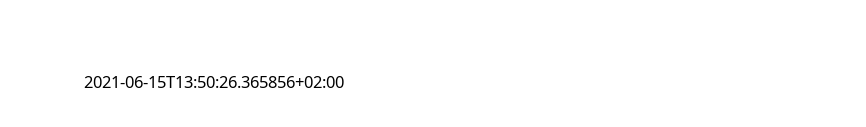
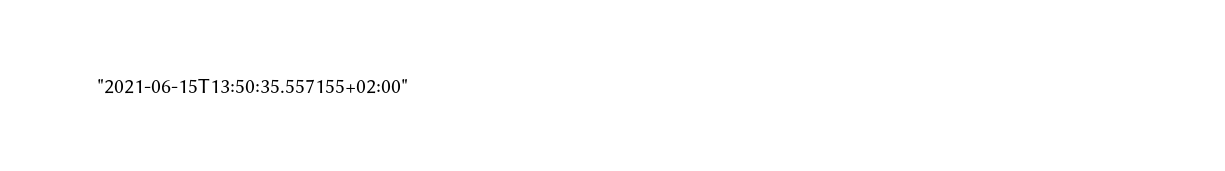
[84,76,344,88] 2021-06-15T13:50:26.365856+02:00 -> [97,78,408,94] "2021-06-15T13:50:35.557155+02:00"

